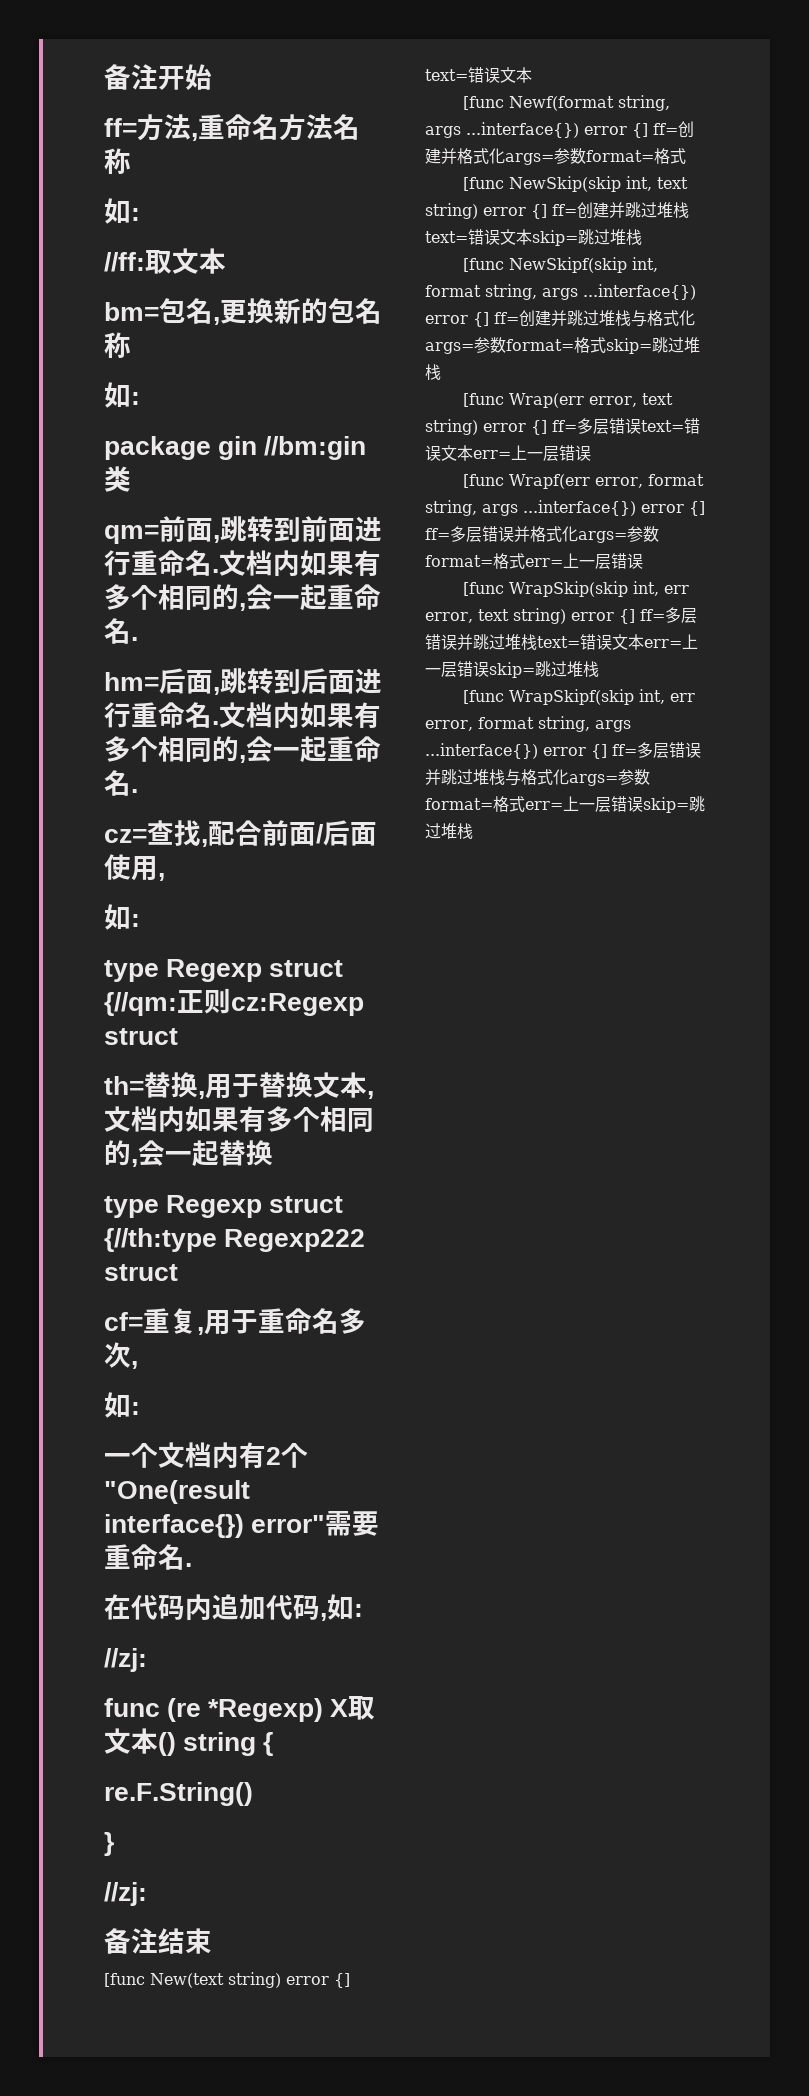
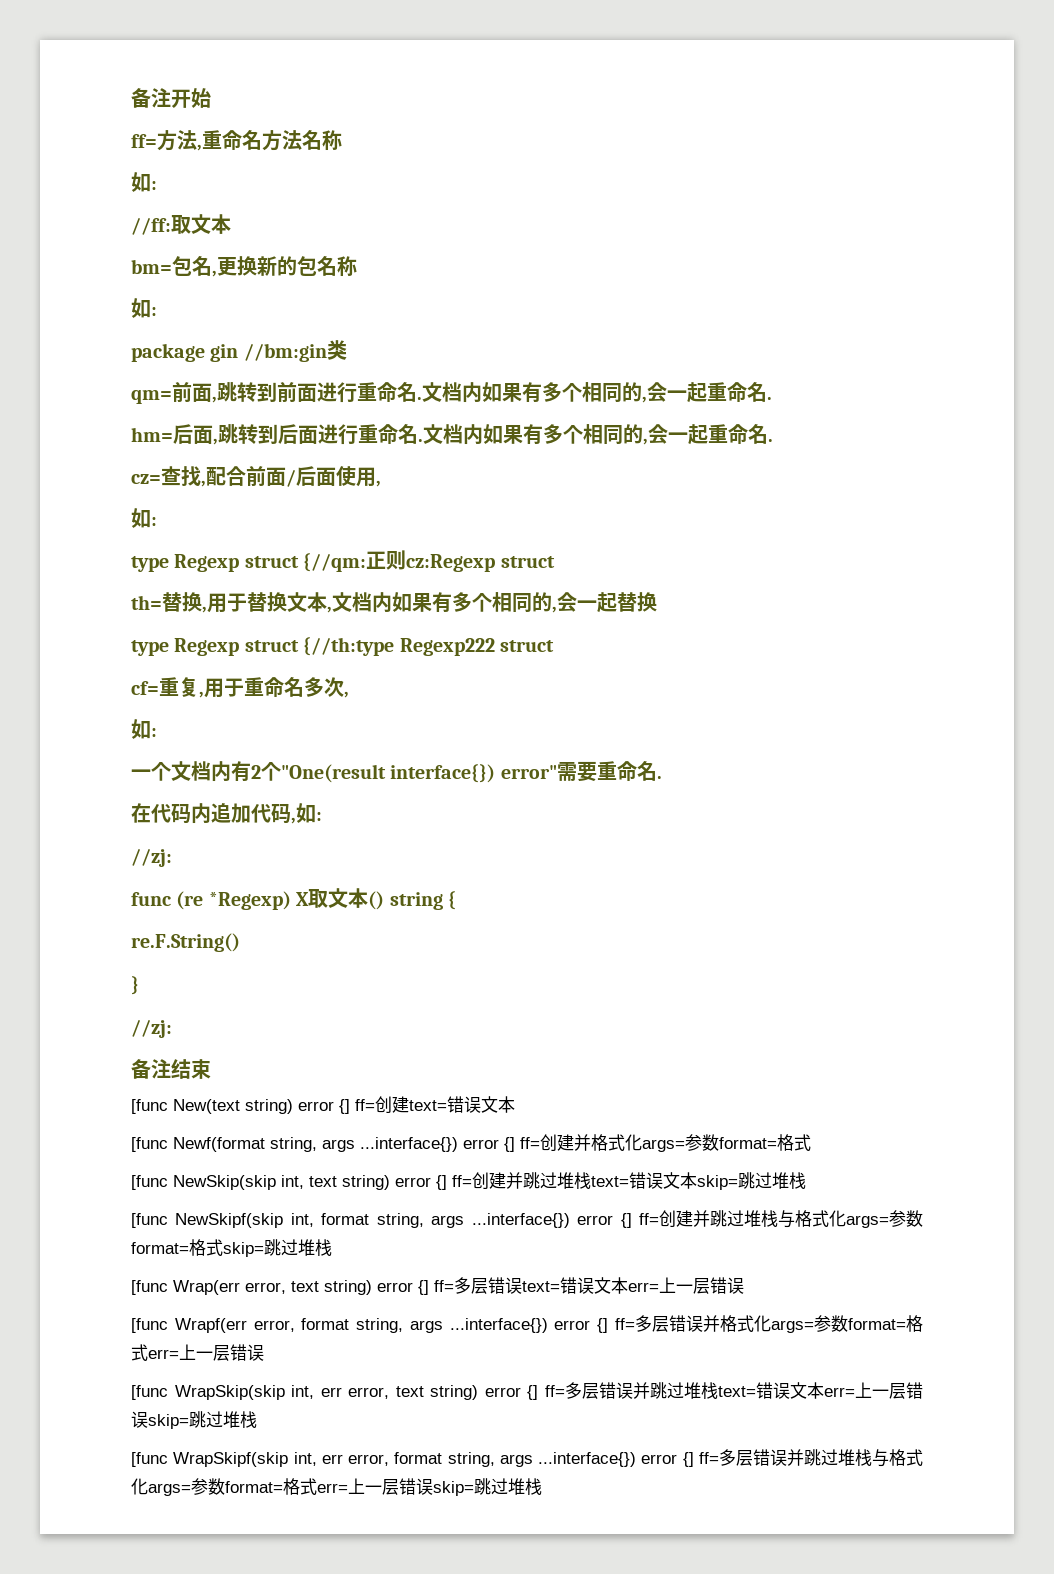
(350, 1980) none -> [355,1096,409,1114] ff=创建

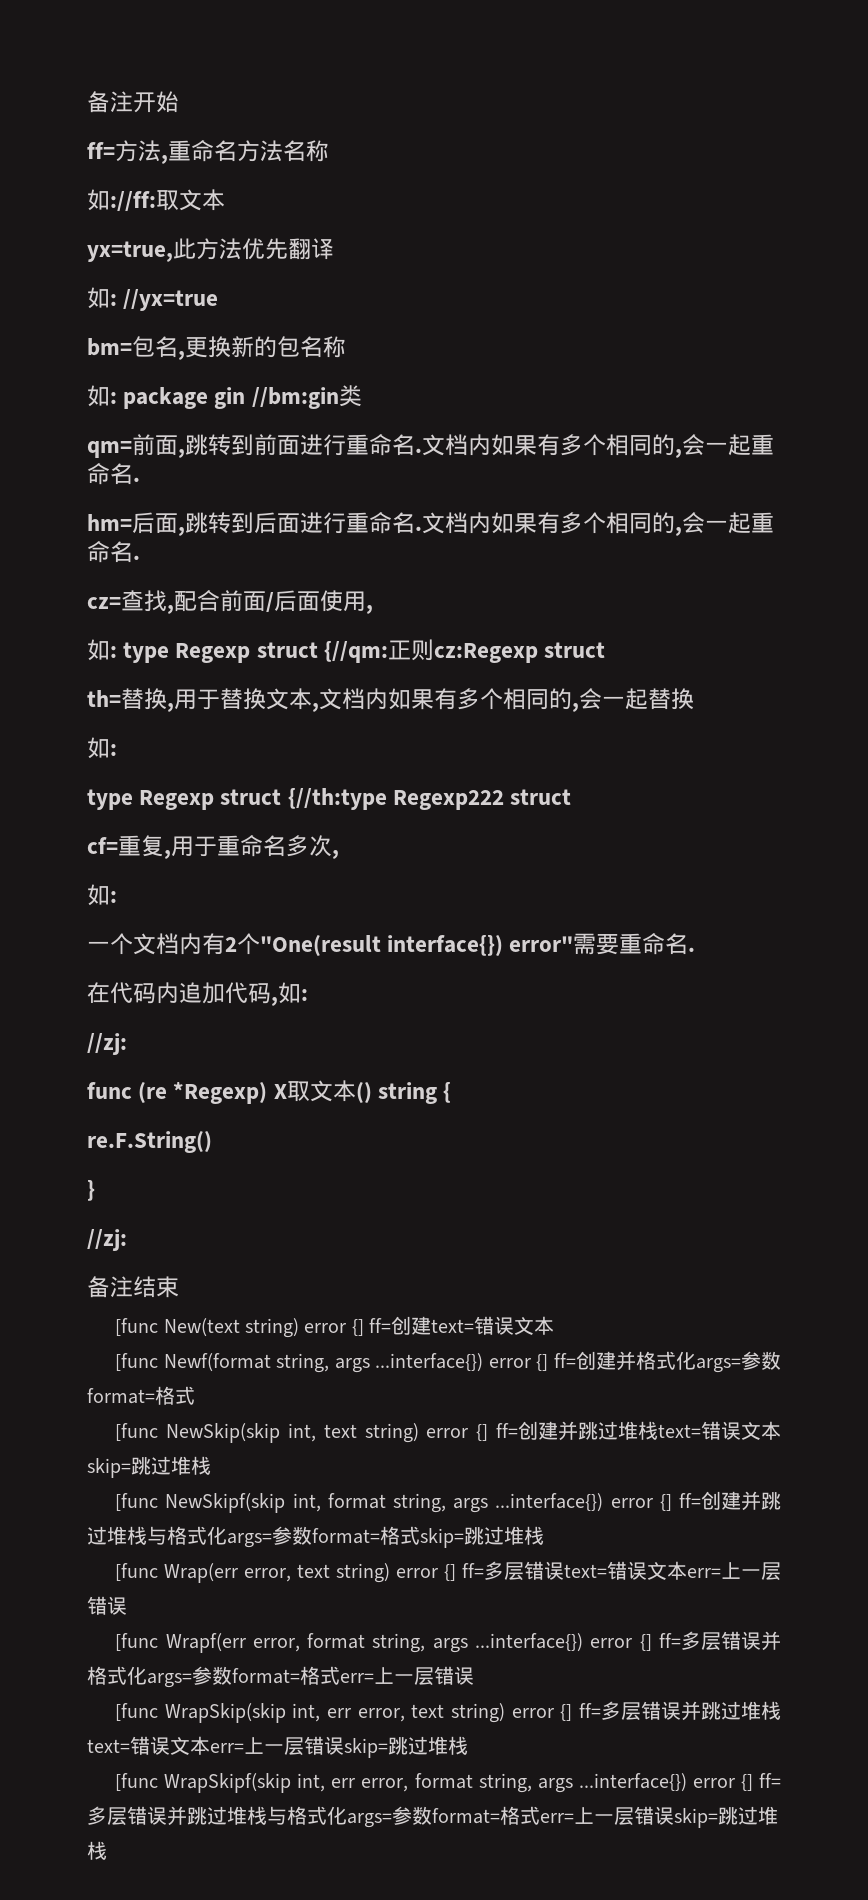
[151,181,157,190] [131,214,231,235] : // //ff:取文本 -> [110,189,225,212] [87,238,334,262] [87,287,219,311] ://ff:取文本 // yx=true,此方法优先翻译 // 如: //yx=true
(157, 311) // -> (117, 398) none
(157, 521) // -> (117, 652) none
(657, 602) none -> [87,737,117,759] // 如:

